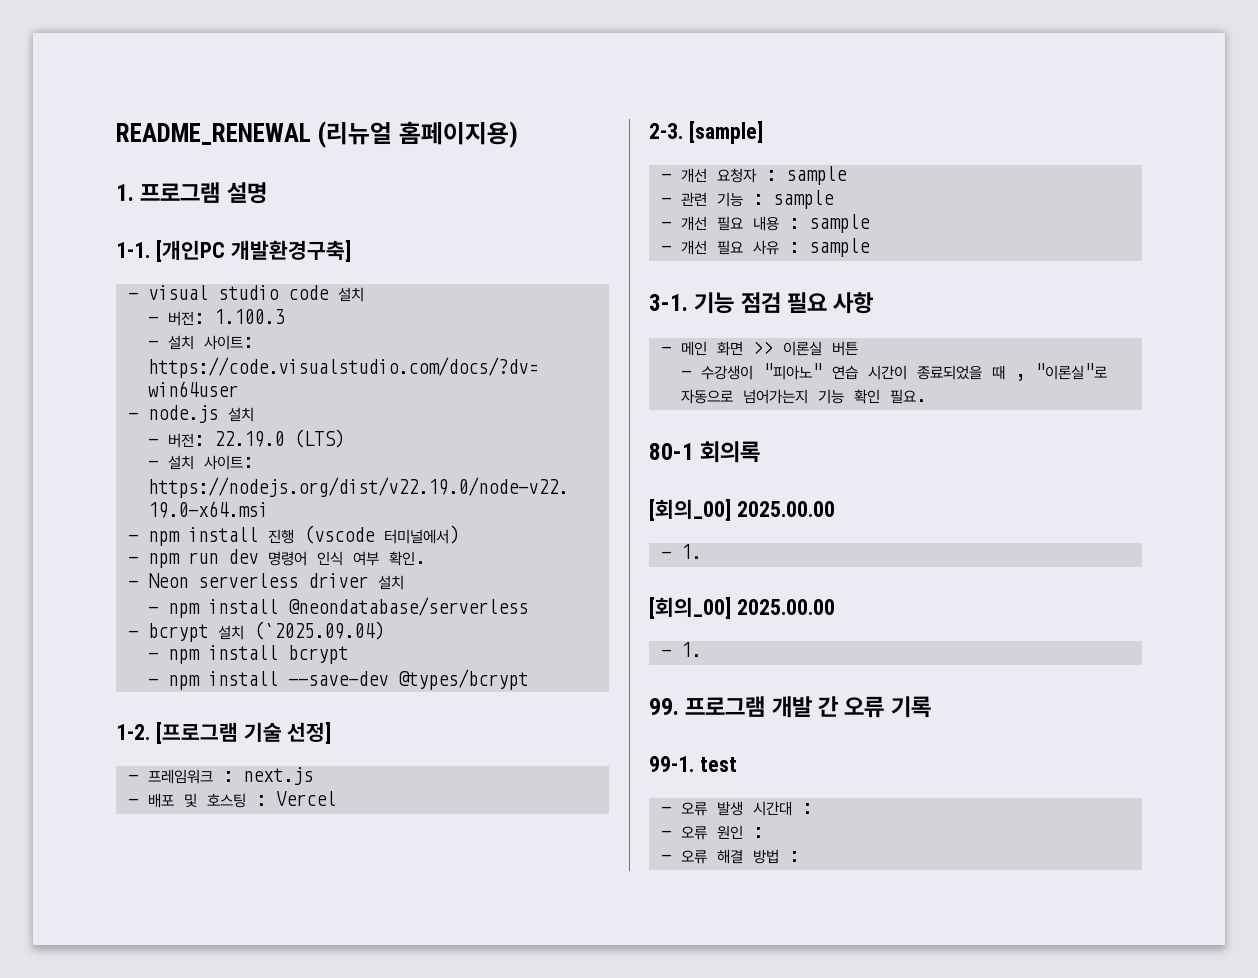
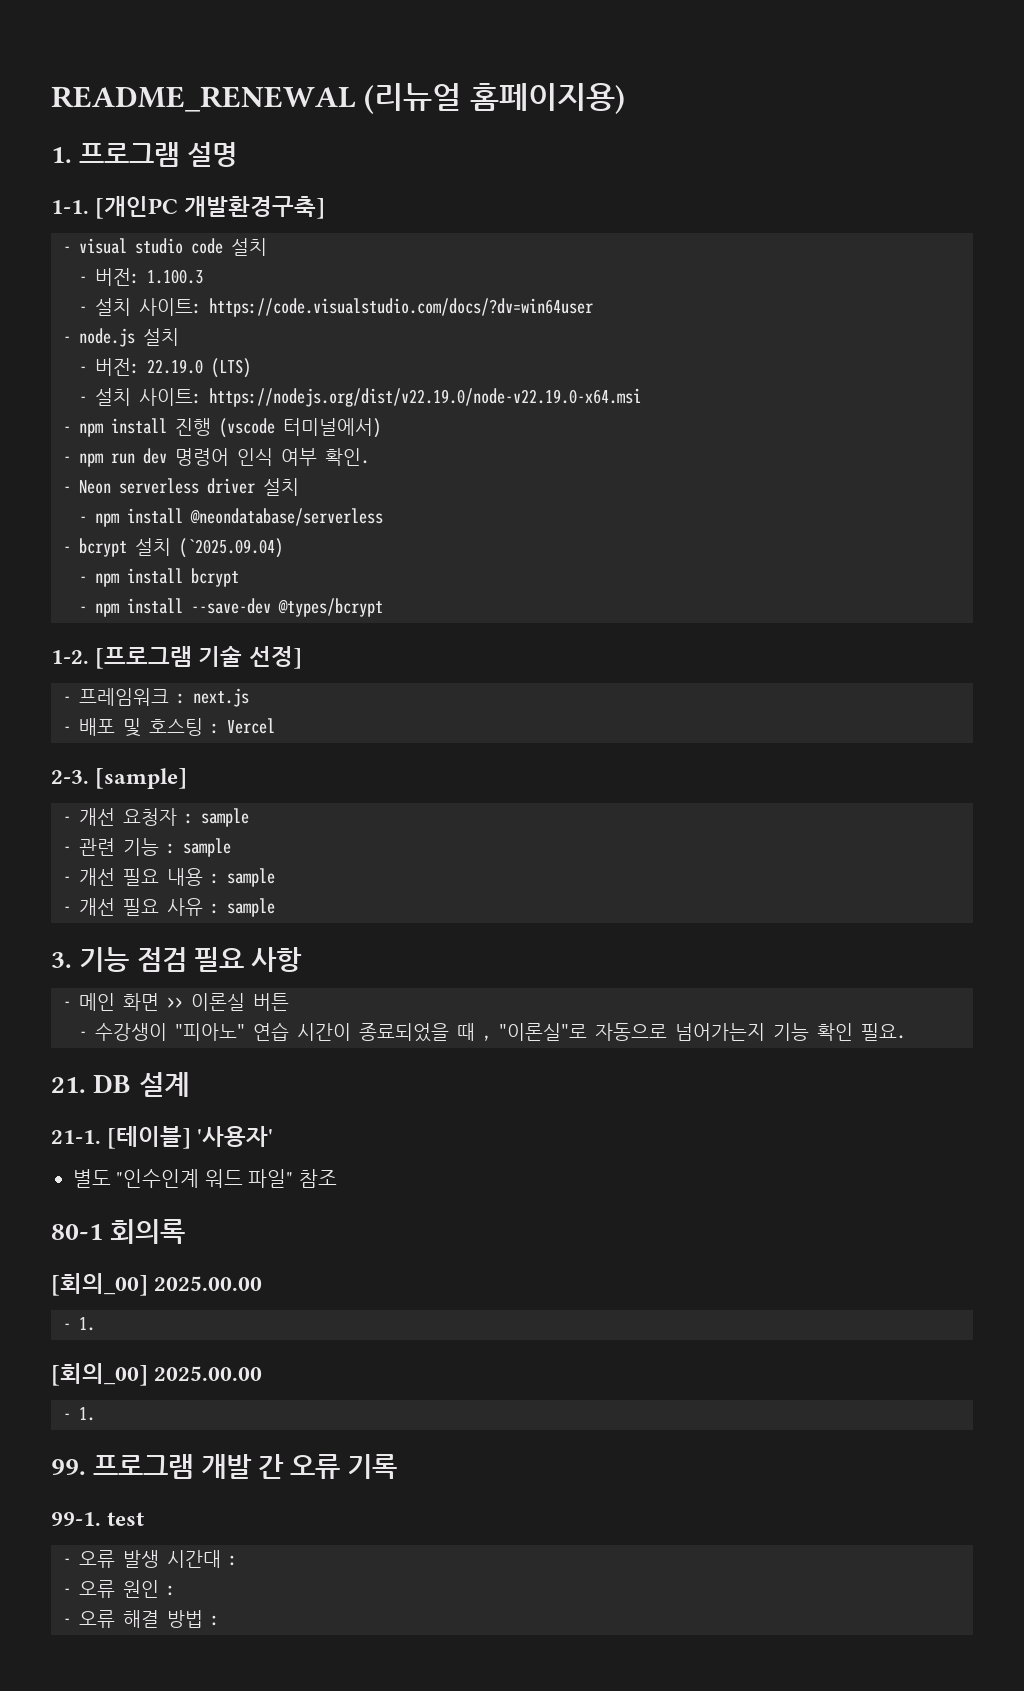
[649,294,688,311] 3-1. -> [51,952,72,968] 3.
(926, 396) none -> [51,1072,189,1097] [51,1126,274,1149] [73,1169,337,1188] // 21. DB 설계 // 21-1. [테이블] '사용자' // 별도 "인수인계 워드 파일" 참조

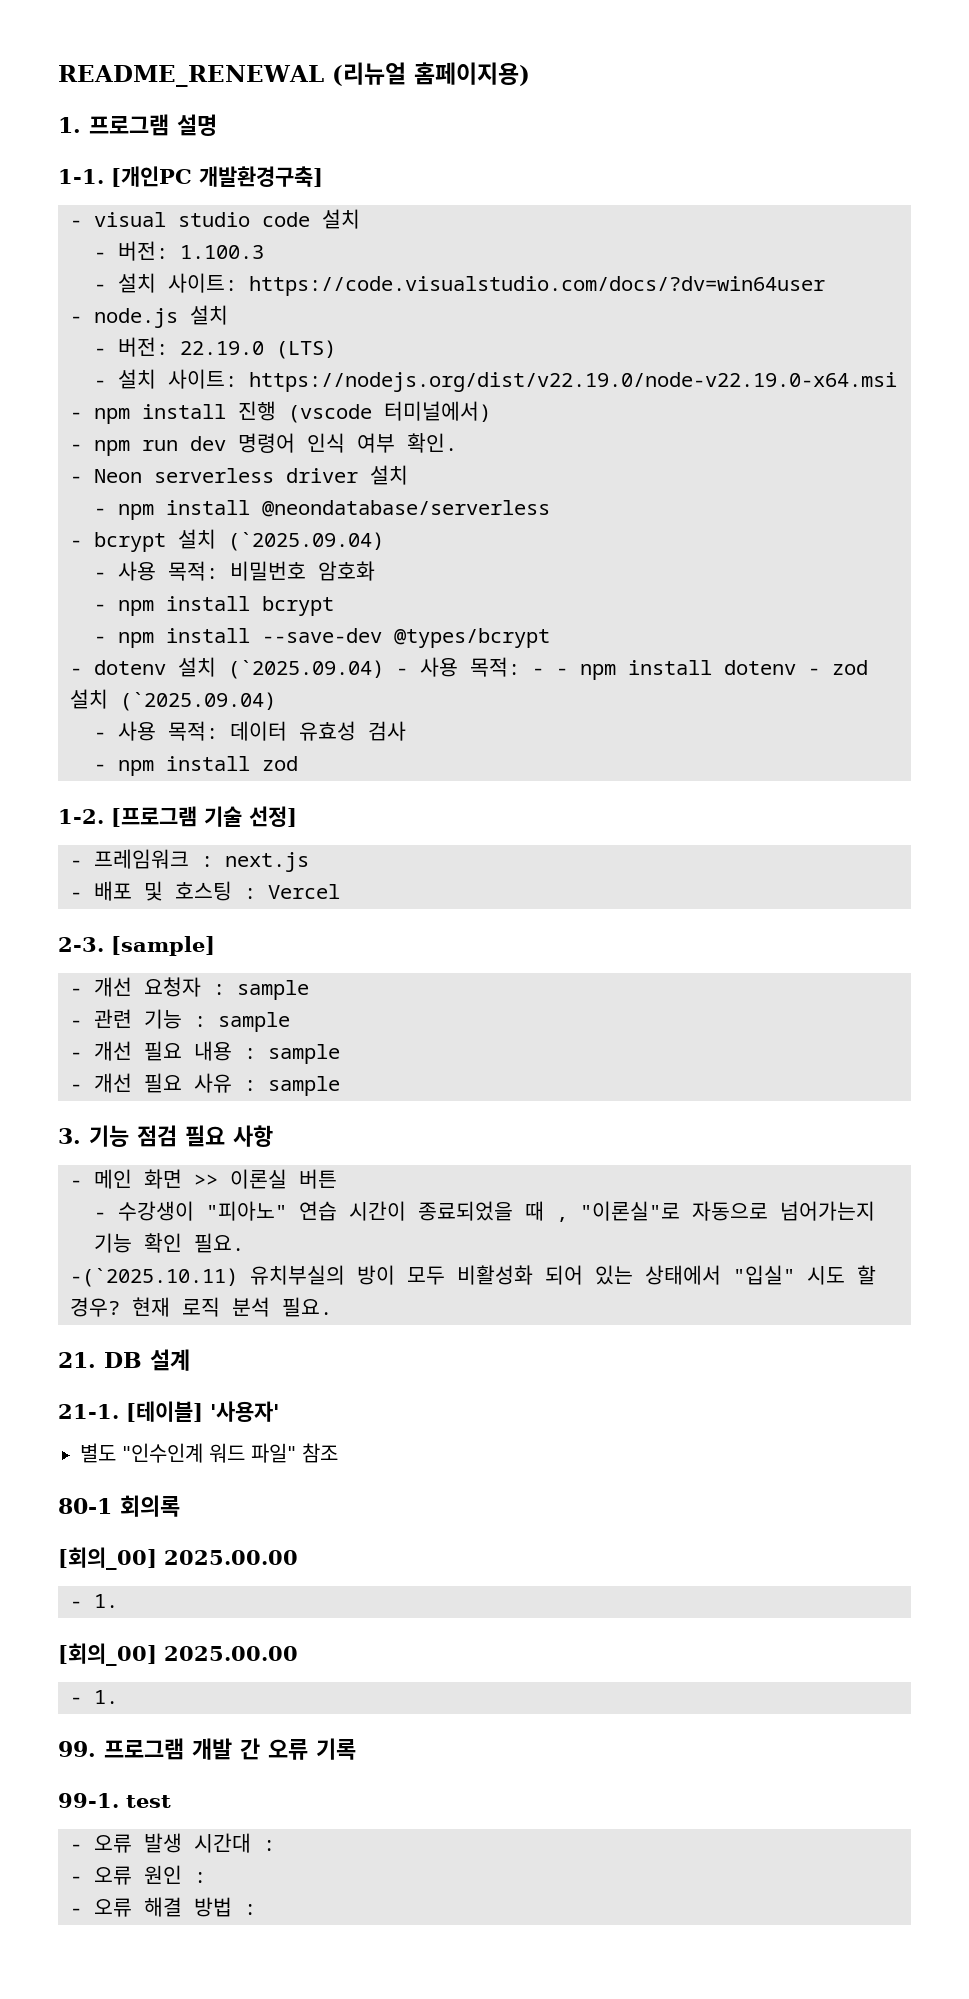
(283, 548) none -> [94,561,375,581] // - 사용 목적: 비밀번호 암호화
(383, 607) none -> [70,657,868,680] [70,689,276,711] [94,721,406,741] [94,756,298,776] // - dotenv 설치 (`2025.09.04) - 사용 목적: - - npm install dotenv - zod 설치 (`2025.09.04) // - 사용 목적: 데이터 유효성 검사 // - npm install zod
(905, 1032) none -> [70,1265,876,1287] [70,1297,332,1317] // -(`2025.10.11) 유치부실의 방이 모두 비활성화 되어 있는 상태에서 "입실" 시도 할 경우? 현재 로직 분석 필요.

